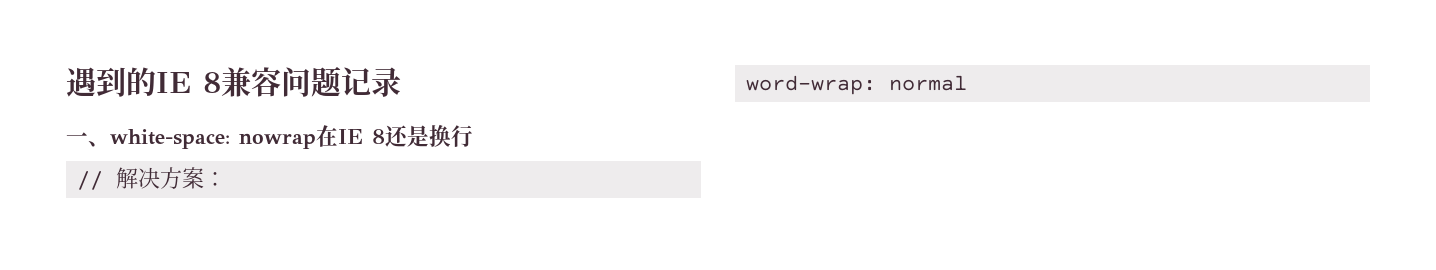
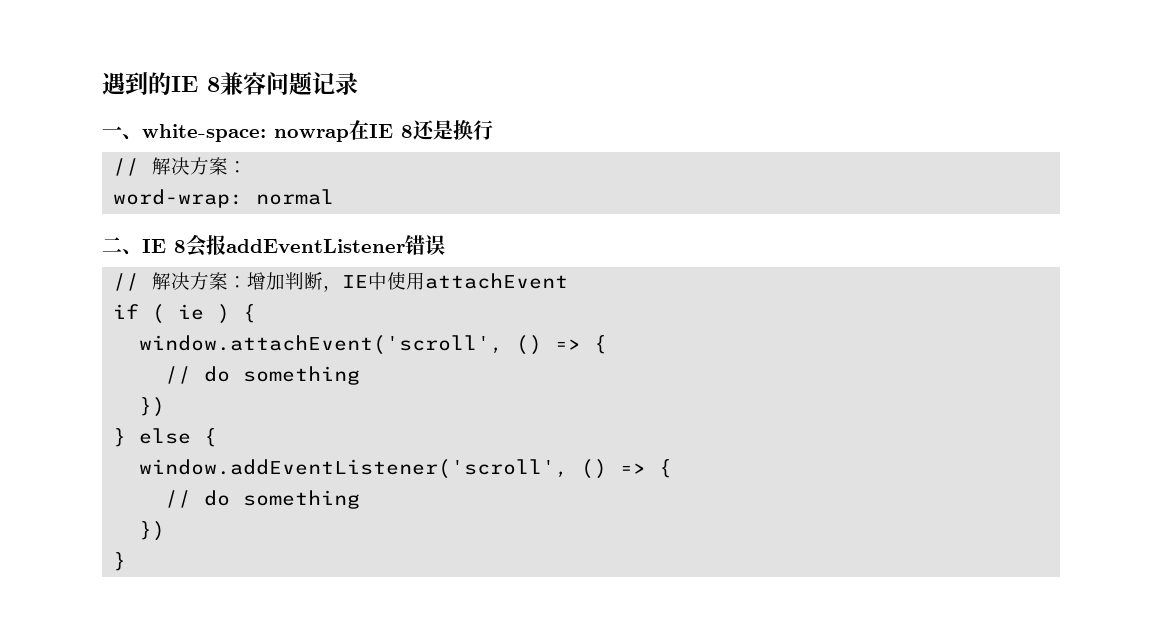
(968, 83) none -> [102,234,445,257] [113,272,569,292] [113,304,257,324] [139,335,608,355] [165,366,361,385] [139,397,166,417] [113,428,218,447] [139,459,673,479] [165,490,361,509] [139,521,166,541] [113,552,127,571] // 二、IE 8会报addEventListener错误 // // 解决方案：增加判断，IE中使用attachEvent // if ( ie ) { // window.attachEvent('scroll', () => { // // do something // }) // } else { // window.addEventListener('scroll', () => { // // do something // }) // }

